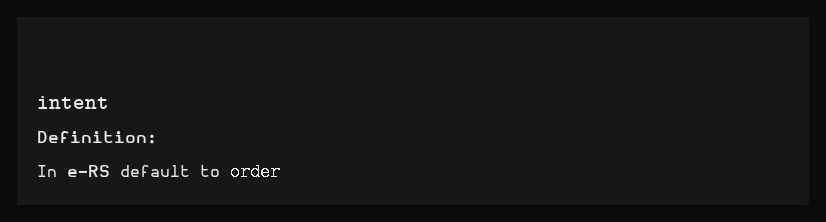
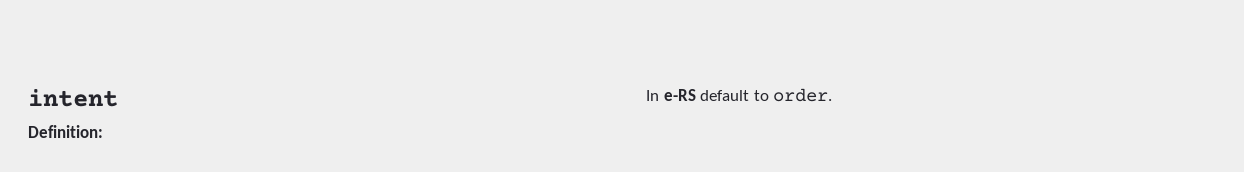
[230,163,280,181] order -> [773,88,833,102] order.

